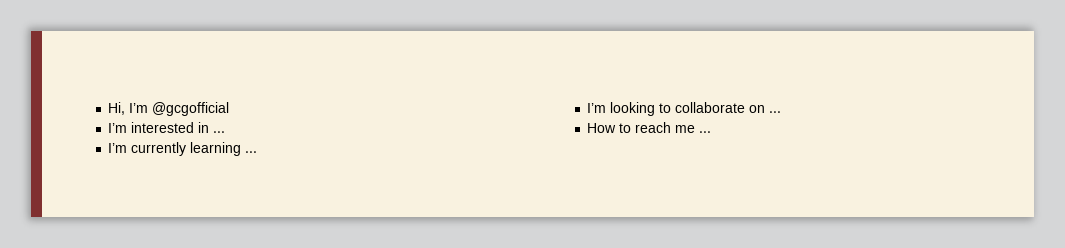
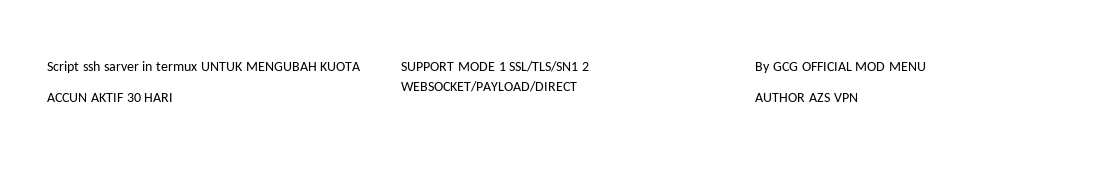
[108,102,230,116] [108,122,226,133] [108,142,258,156] [587,102,782,116] [587,122,712,133] Hi, I’m @gcgofficial // I’m interested in ... // I’m currently learning ... // I’m looking to collaborate on ... // How to reach me ... -> [47,61,362,73] [47,93,174,102] [401,61,590,72] [401,81,577,92] [755,62,927,73] [755,93,858,102] Script ssh sarver in termux UNTUK MENGUBAH KUOTA // ACCUN AKTIF 30 HARI // SUPPORT MODE 1 SSL/TLS/SN1 2 WEBSOCKET/PAYLOAD/DIRECT // By GCG OFFICIAL MOD MENU // AUTHOR AZS VPN

